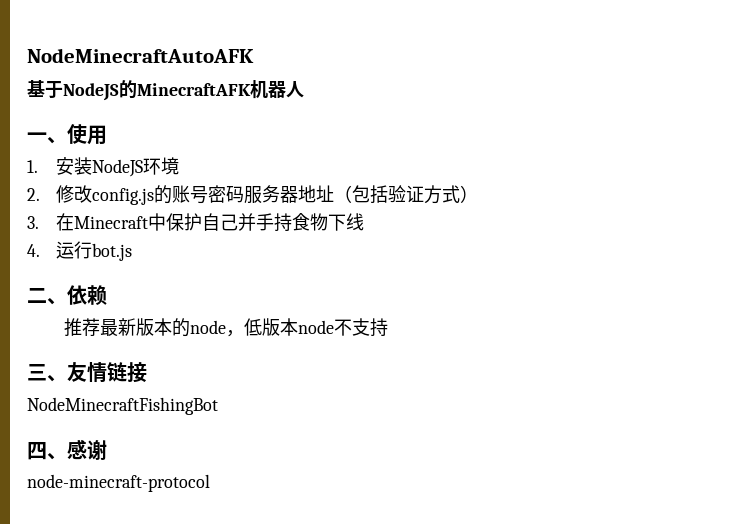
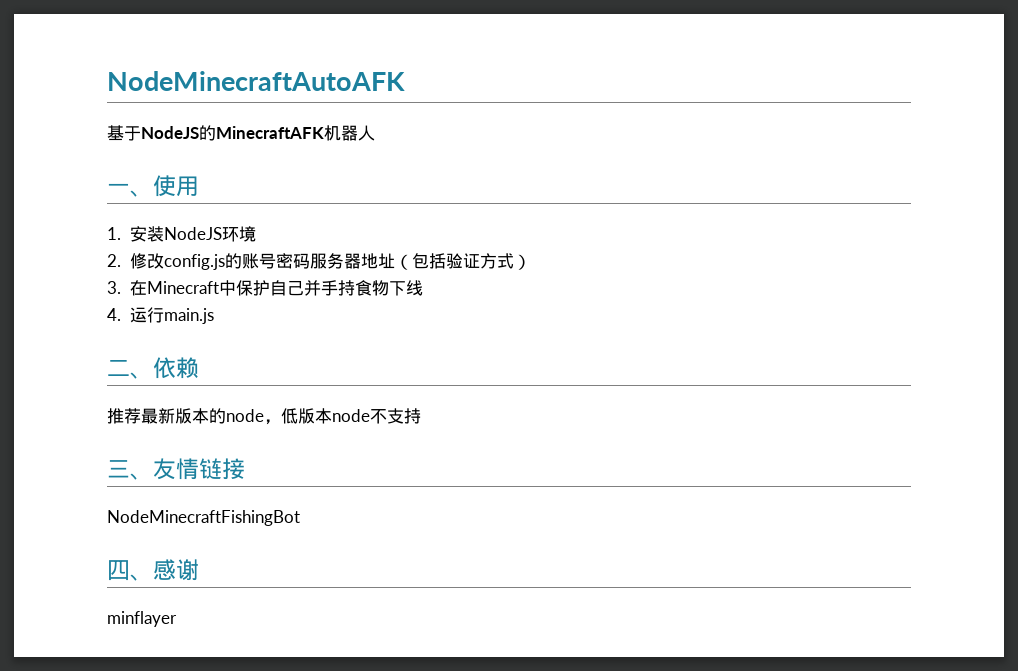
[91,243,132,261] bot.js -> [163,308,214,324] main.js
[27,474,210,492] node-minecraft-protocol -> [107,611,177,627] minflayer

